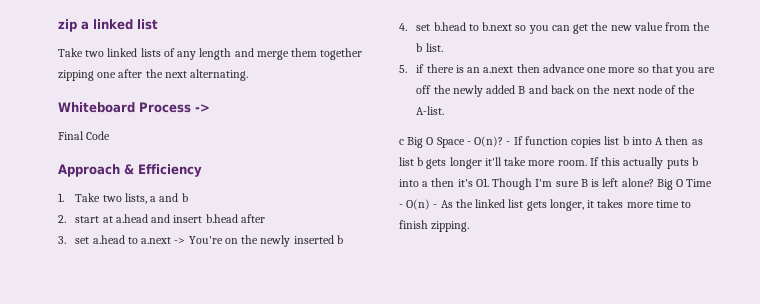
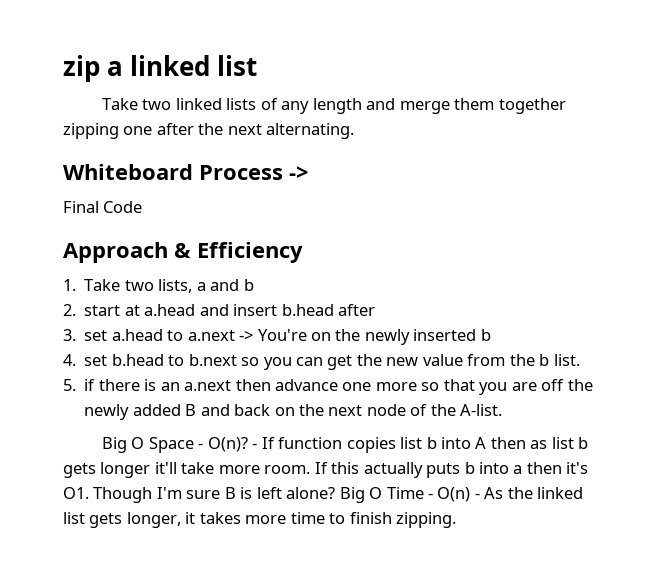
[399,139,404,145] c -> (503, 410) none

